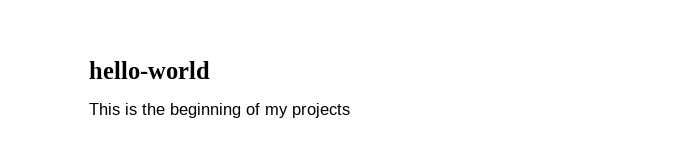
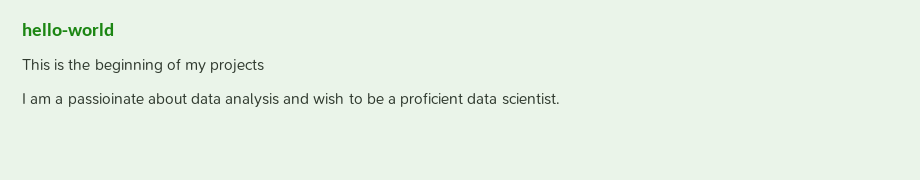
(350, 110) none -> [22,92,560,108] // I am a passioinate about data analysis and wish to be a proficient data scientist.

